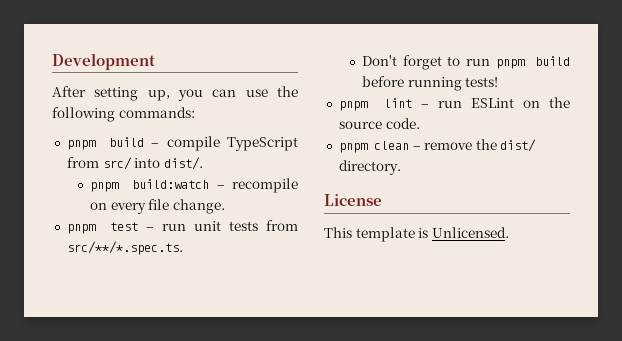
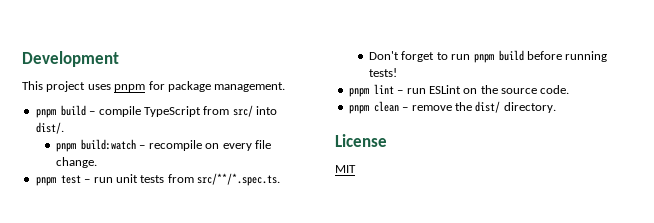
[52,86,298,101] [52,107,195,122] After setting up, you can use the following commands: -> [22,81,286,92] This project uses pnpm for package management.
[324,227,509,242] This template is Unlicensed. -> [335,165,356,173] MIT

